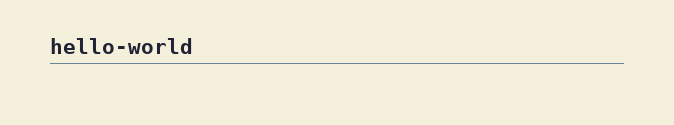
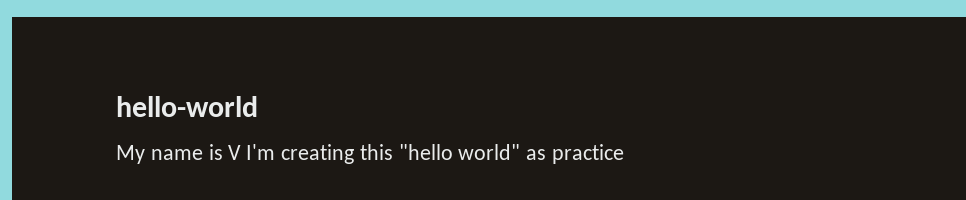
(193, 46) none -> [116,144,625,164] // My name is V I'm creating this "hello world" as practice

